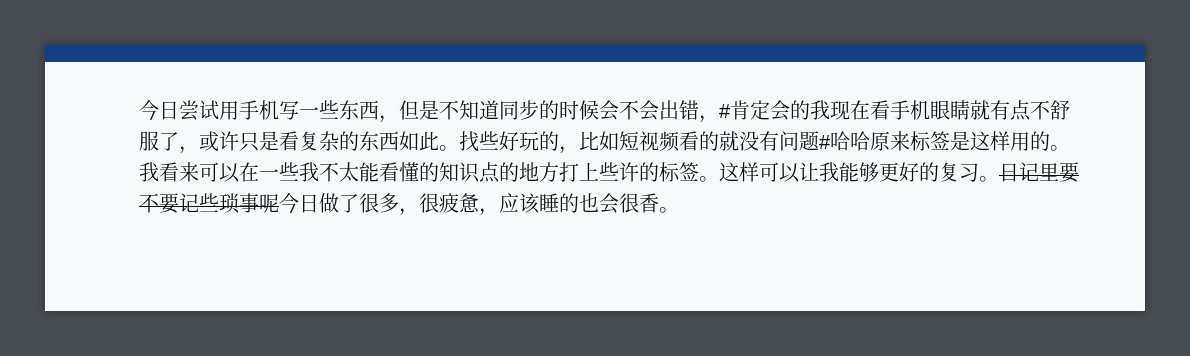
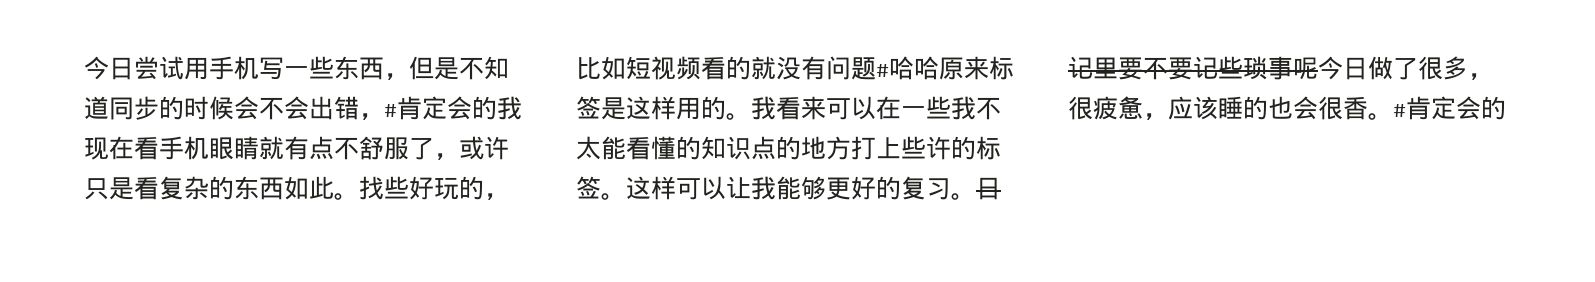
(679, 210) none -> [1393,96,1506,120] #肯定会的

